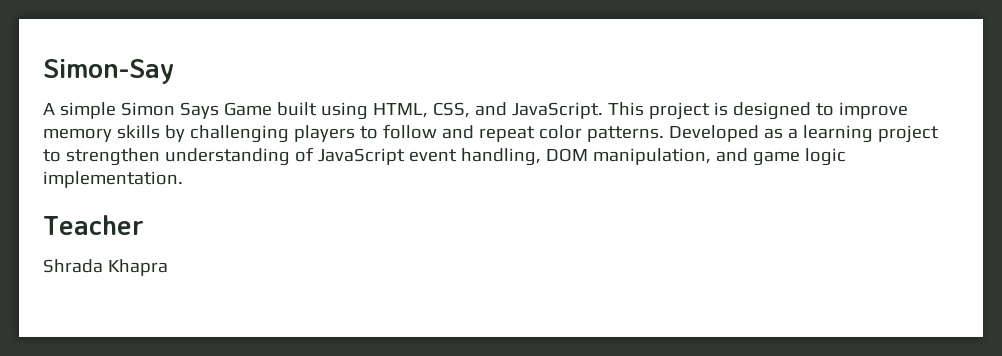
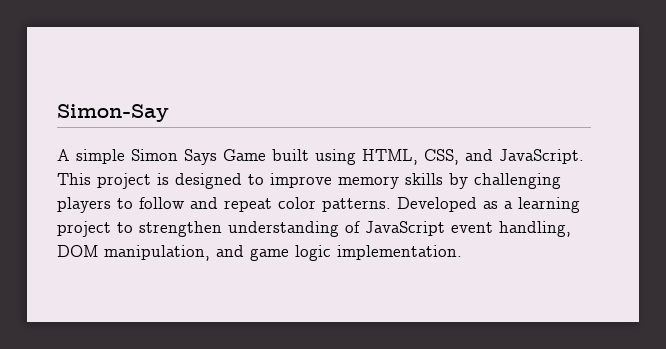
[43,215,144,235] [43,259,168,276] // Teacher // Shrada Khapra -> (462, 252) none

